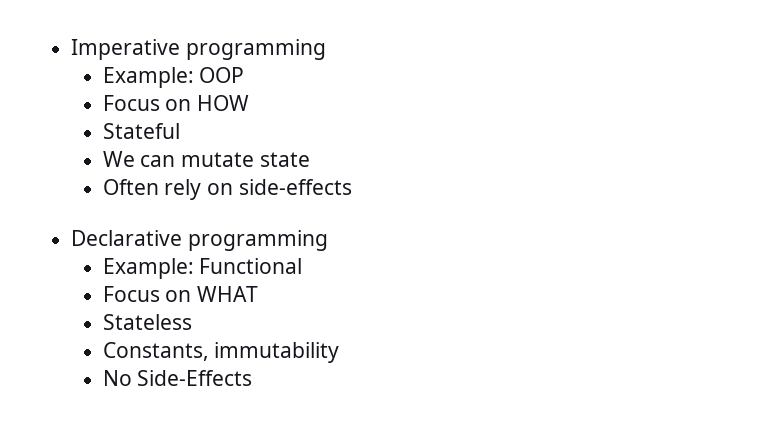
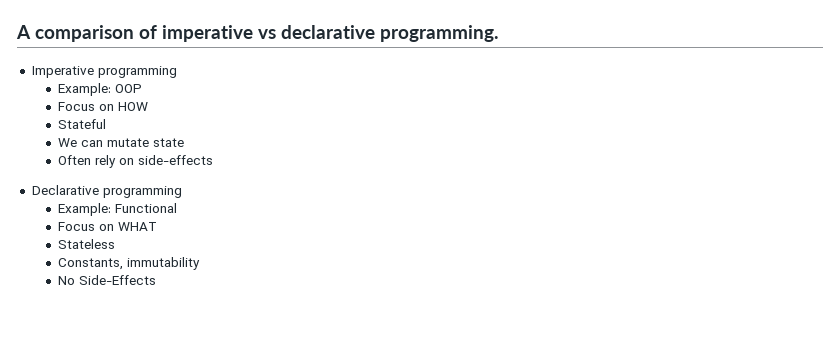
(71, 49) none -> [16,25,499,42] A comparison of imperative vs declarative programming. //

